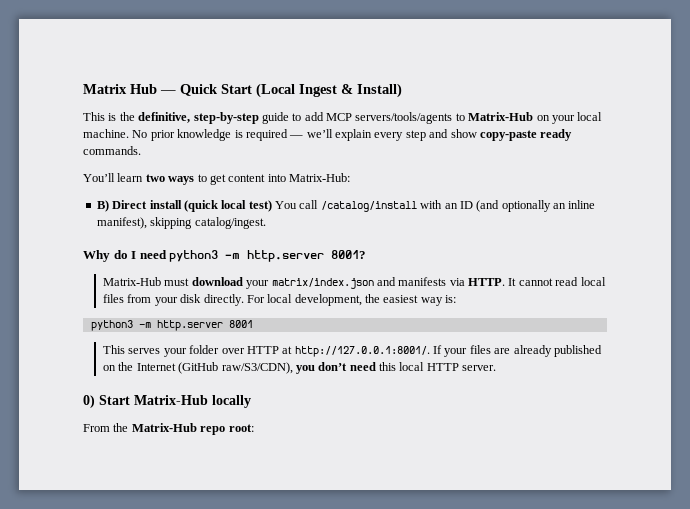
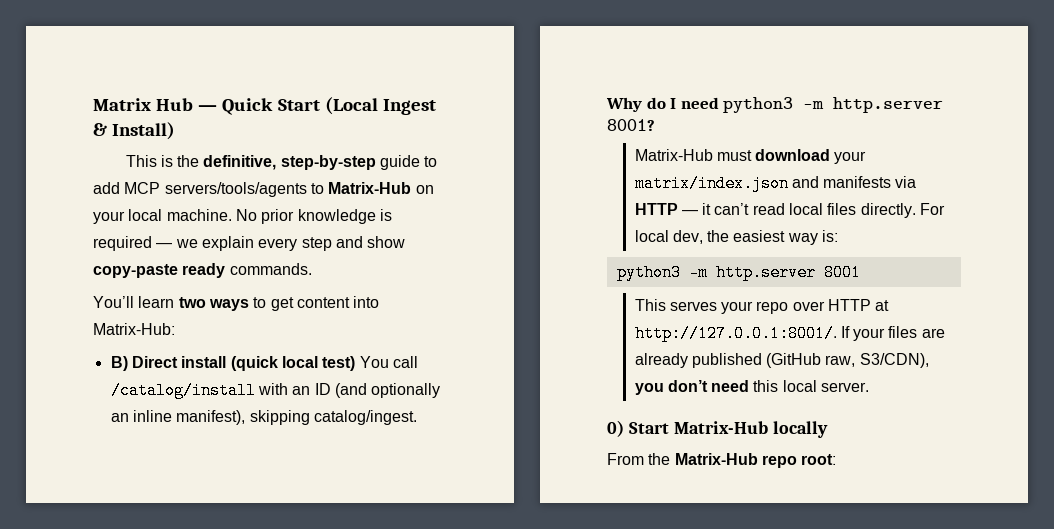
[306,129,333,138] we’ll -> [175,239,198,248] we
[468,277,606,286] [103,294,202,306] HTTP. It cannot read local files from your disk -> [634,203,857,215] HTTP — it can’t read local files
[294,294,362,306] development, -> [672,230,703,244] dev,
[189,345,220,354] folder -> [756,301,789,314] repo
[103,362,293,374] on the Internet (GitHub raw/S3/CDN), -> [766,353,929,368] (GitHub raw, S3/CDN),
[426,363,459,371] HTTP -> (817, 386) none

